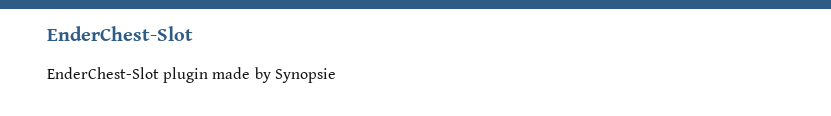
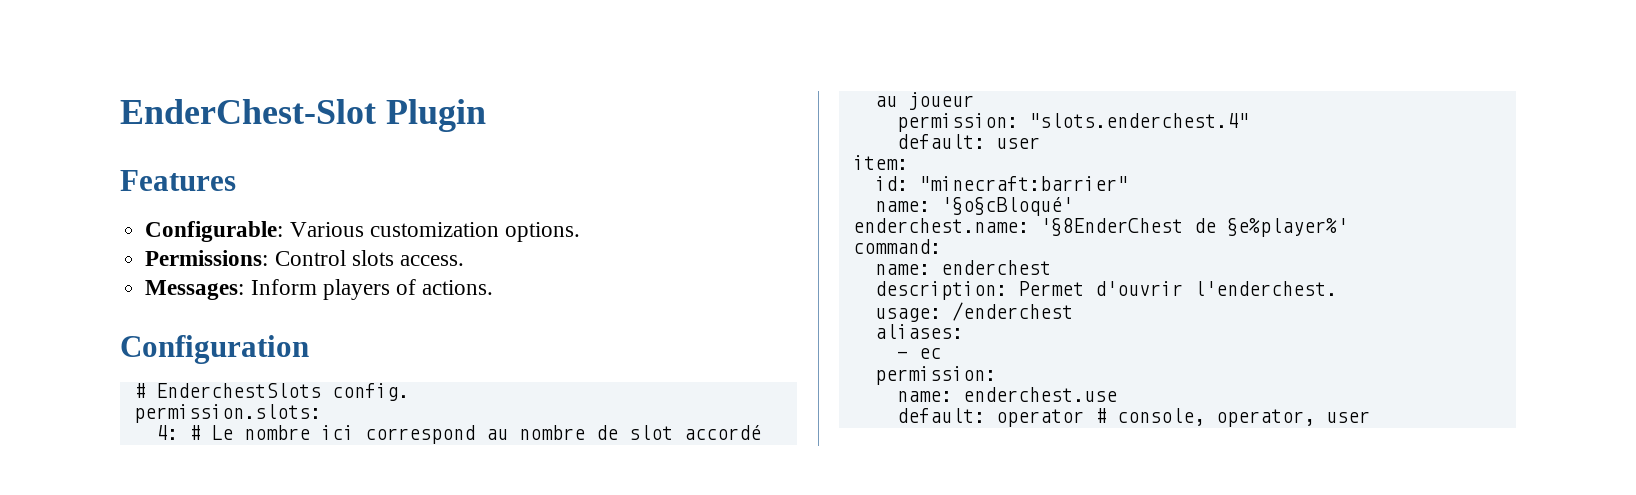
[47,26,193,41] [47,67,336,83] EnderChest-Slot // EnderChest-Slot plugin made by Synopsie -> [120,99,486,132] [120,170,236,191] [145,221,580,242] [145,250,464,266] [145,279,494,300] [120,335,309,364] [133,383,409,401] [133,404,321,423] [155,425,761,444] [874,92,974,110] [896,113,1249,132] [896,134,1040,149] [852,155,908,170] [874,176,1128,191] [874,197,1073,216] [852,218,1348,237] [852,239,941,254] [874,260,1051,275] [874,281,1337,300] [874,302,1073,322] [874,324,963,339] [896,348,941,359] [874,366,996,385] [896,387,1117,402] [896,408,1370,427] EnderChest-Slot Plugin // Features // Configurable: Various customization options. // Permissions: Control slots access. // Messages: Inform players of actions. // Configuration // # EnderchestSlots config. // permission.slots: // 4: # Le nombre ici correspond au nombre de slot accordé au joueur // permission: "slots.enderchest.4" // default: user // item: // id: "minecraft:barrier" // name: '§o§cBloqué' // enderchest.name: '§8EnderChest de §e%player%' // command: // name: enderchest // description: Permet d'ouvrir l'enderchest. // usage: /enderchest // aliases: // - ec // permission: // name: enderchest.use // default: operator # console, operator, user

